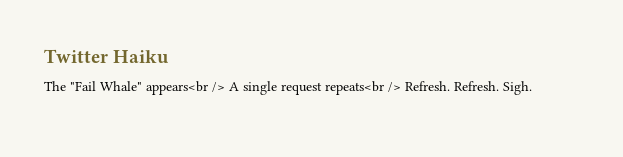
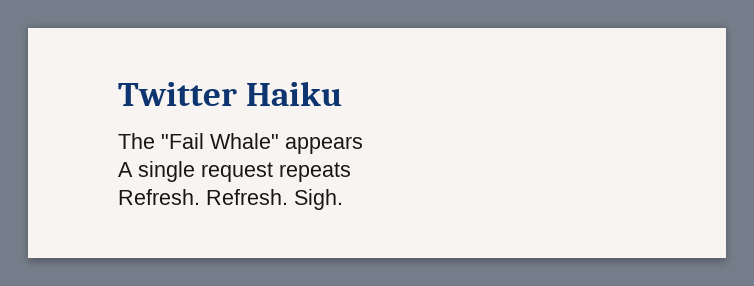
[146,81,225,95] appears<br /> -> [285,136,363,154] appears //
[325,81,401,95] repeats<br /> -> [279,162,351,182] repeats //

